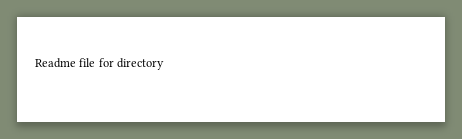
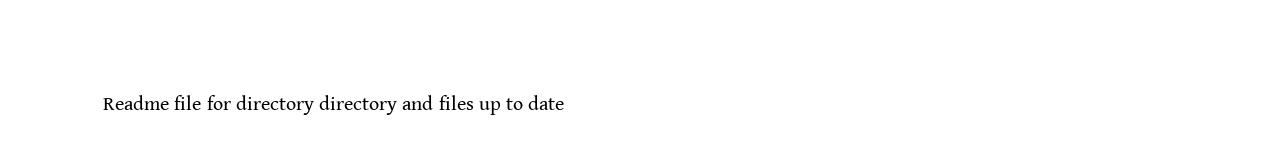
(165, 64) none -> [319,95,565,115] directory and files up to date

